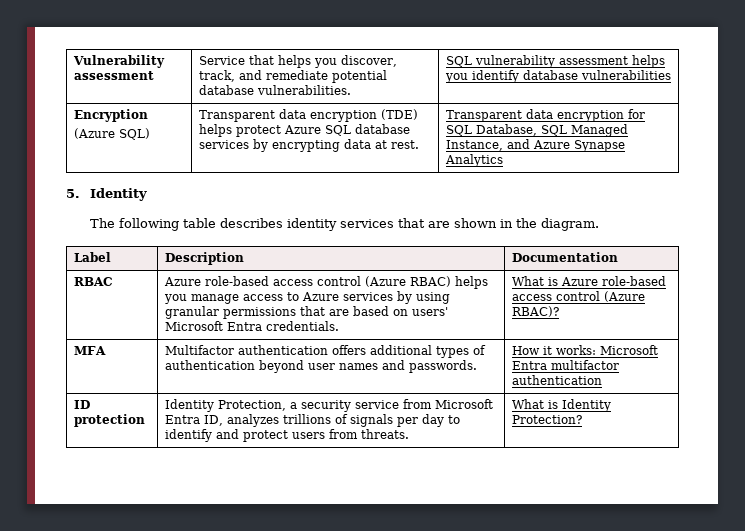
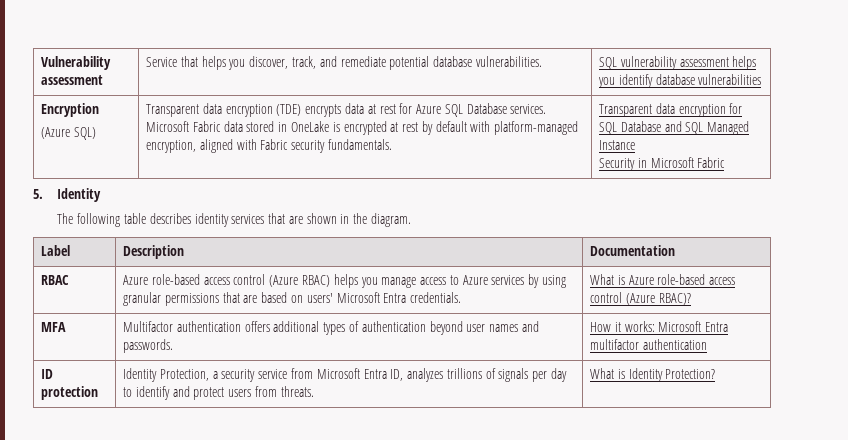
[198,124,410,137] [198,139,419,152] helps protect Azure SQL database services by encrypting data at rest. -> [305,103,547,117] [146,121,579,135] [146,139,393,153] encrypts data at rest for Azure SQL Database services. Microsoft Fabric data stored in OneLake is encrypted at rest by default with platform-managed encryption, aligned with Fabric security fundamentals.
[475,124,628,137] [445,139,625,152] [444,154,503,167] Database, SQL Managed Instance, and Azure Synapse Analytics -> [620,121,750,135] [599,140,636,150] [599,157,726,171] Database and SQL Managed Instance // Security in Microsoft Fabric

